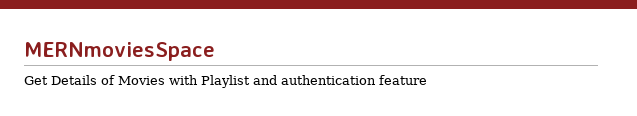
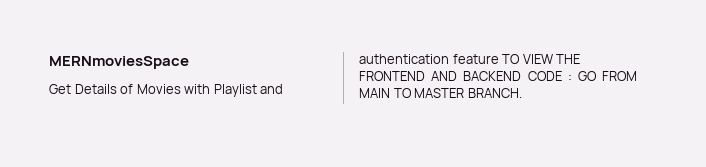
(427, 80) none -> [502,54,581,64] [359,71,637,81] [359,88,522,98] TO VIEW THE FRONTEND AND BACKEND CODE : GO FROM MAIN TO MASTER BRANCH.

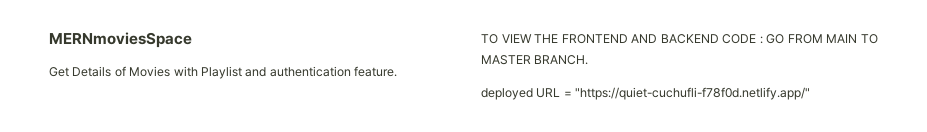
[452,54,499,64] feature -> [354,66,397,77] feature. //
(522, 93) none -> [481,87,811,100] // deployed URL = "https://quiet-cuchufli-f78f0d.netlify.app/"

